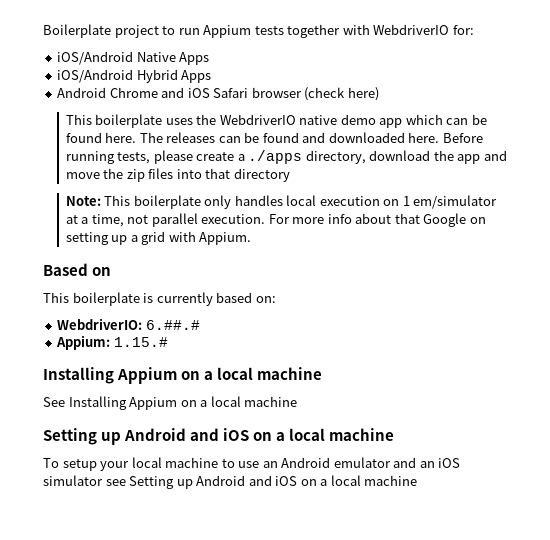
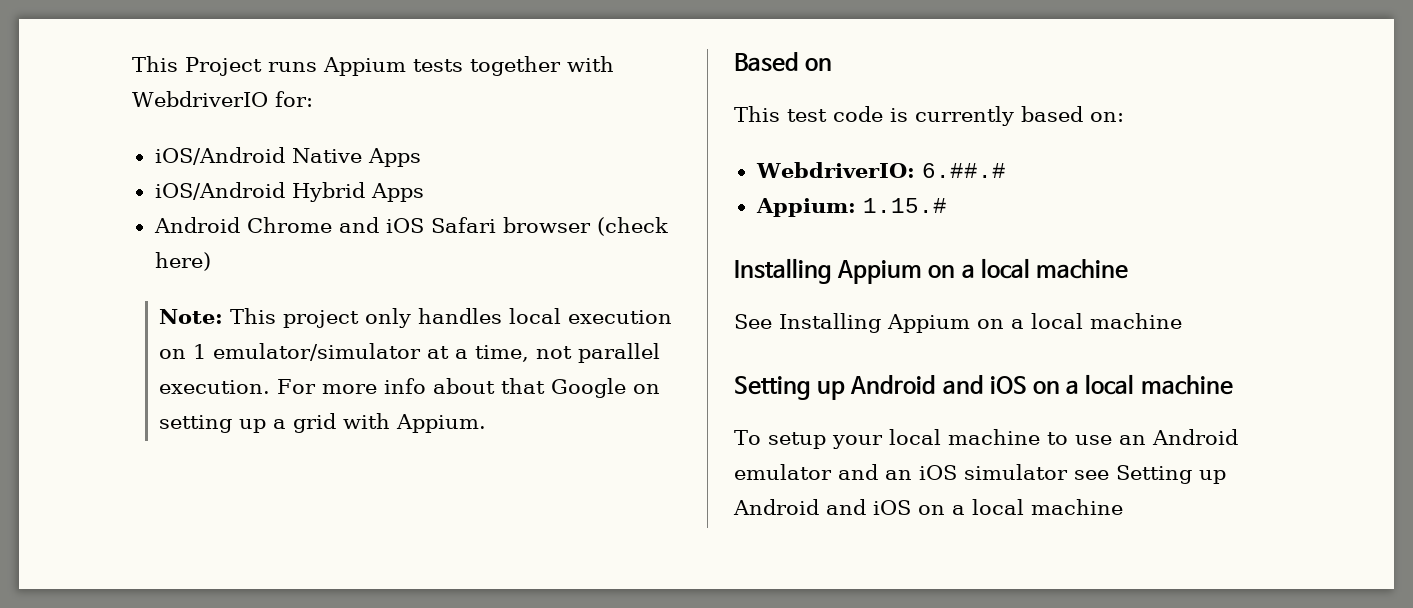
[43,24,200,38] Boilerplate project to run -> [132,56,317,76] This Project runs
[65,114,487,128] [65,132,483,143] [65,150,507,164] [65,168,290,182] // This boilerplate uses the WebdriverIO native demo app which can be found here. The releases can be found and downloaded here. Before running tests, please create a ./apps directory, download the app and move the zip files into that directory -> (211, 261) none
[133,195,201,209] boilerplate -> [282,310,359,328] project
[413,195,498,209] em/simulator -> [212,343,421,361] emulator/simulator
[72,292,140,306] boilerplate -> [787,106,883,122] test code

